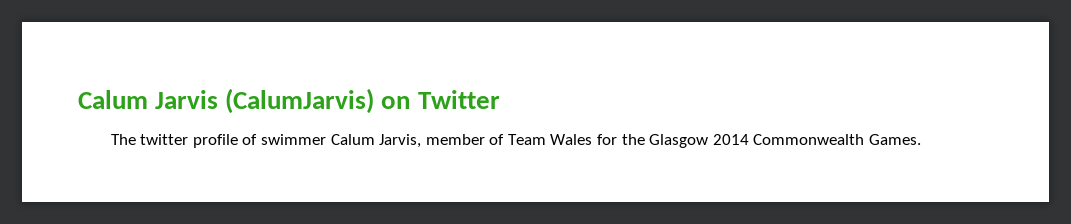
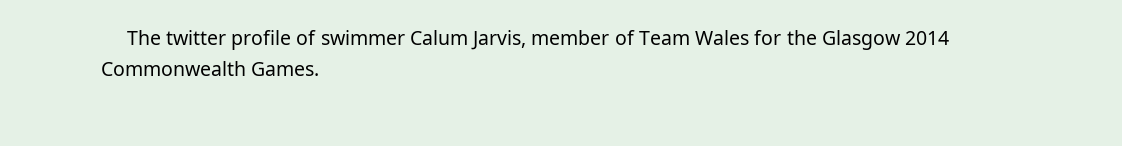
[78,88,500,114] Calum Jarvis (CalumJarvis) on Twitter // -> (126, 37) none

